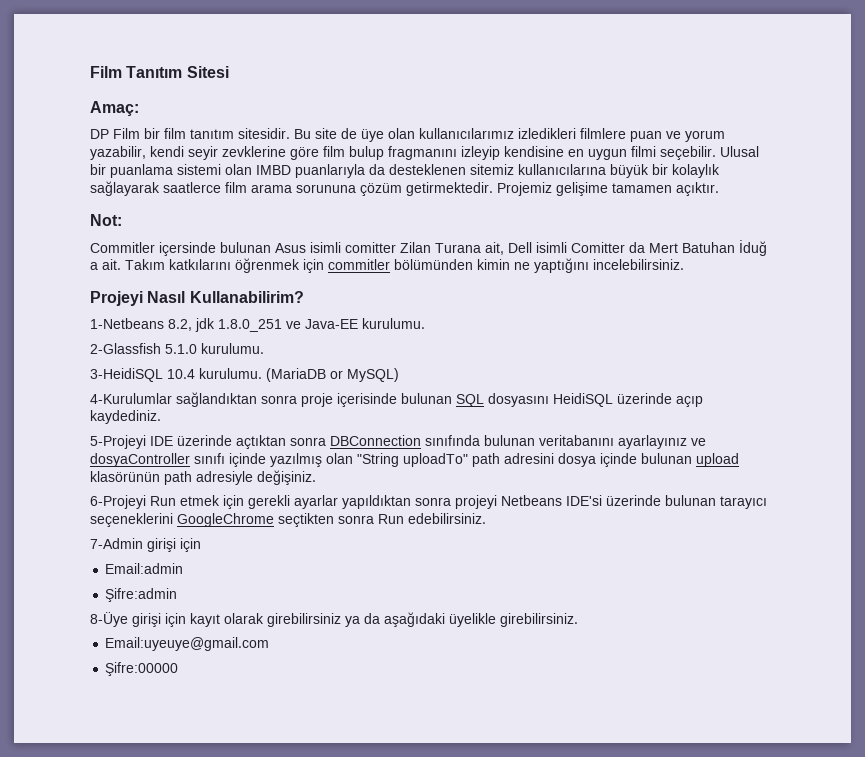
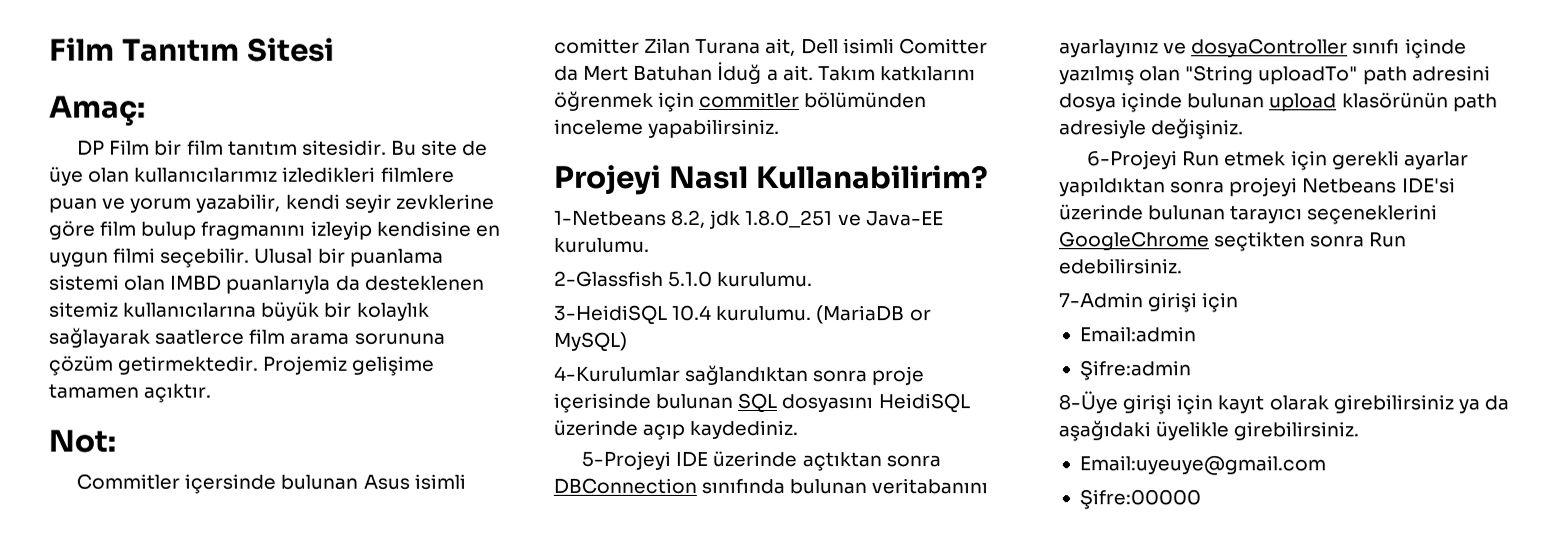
[477,258,684,273] kimin ne yaptığını incelebilirsiniz. -> [554,118,781,139] inceleme yapabilirsiniz.

